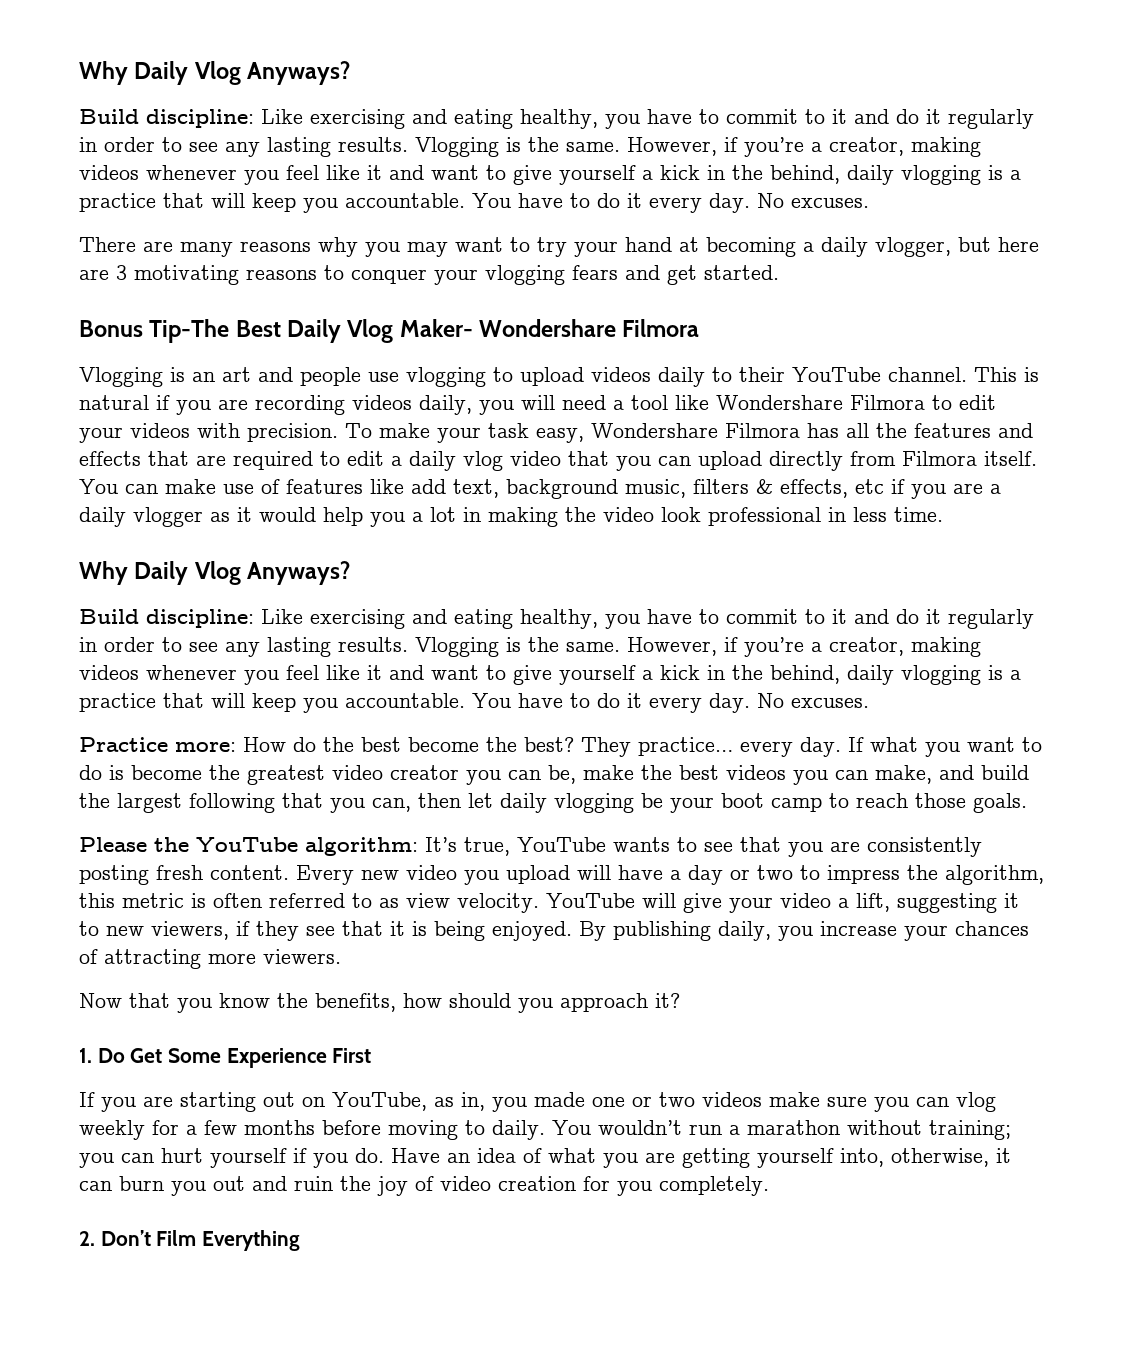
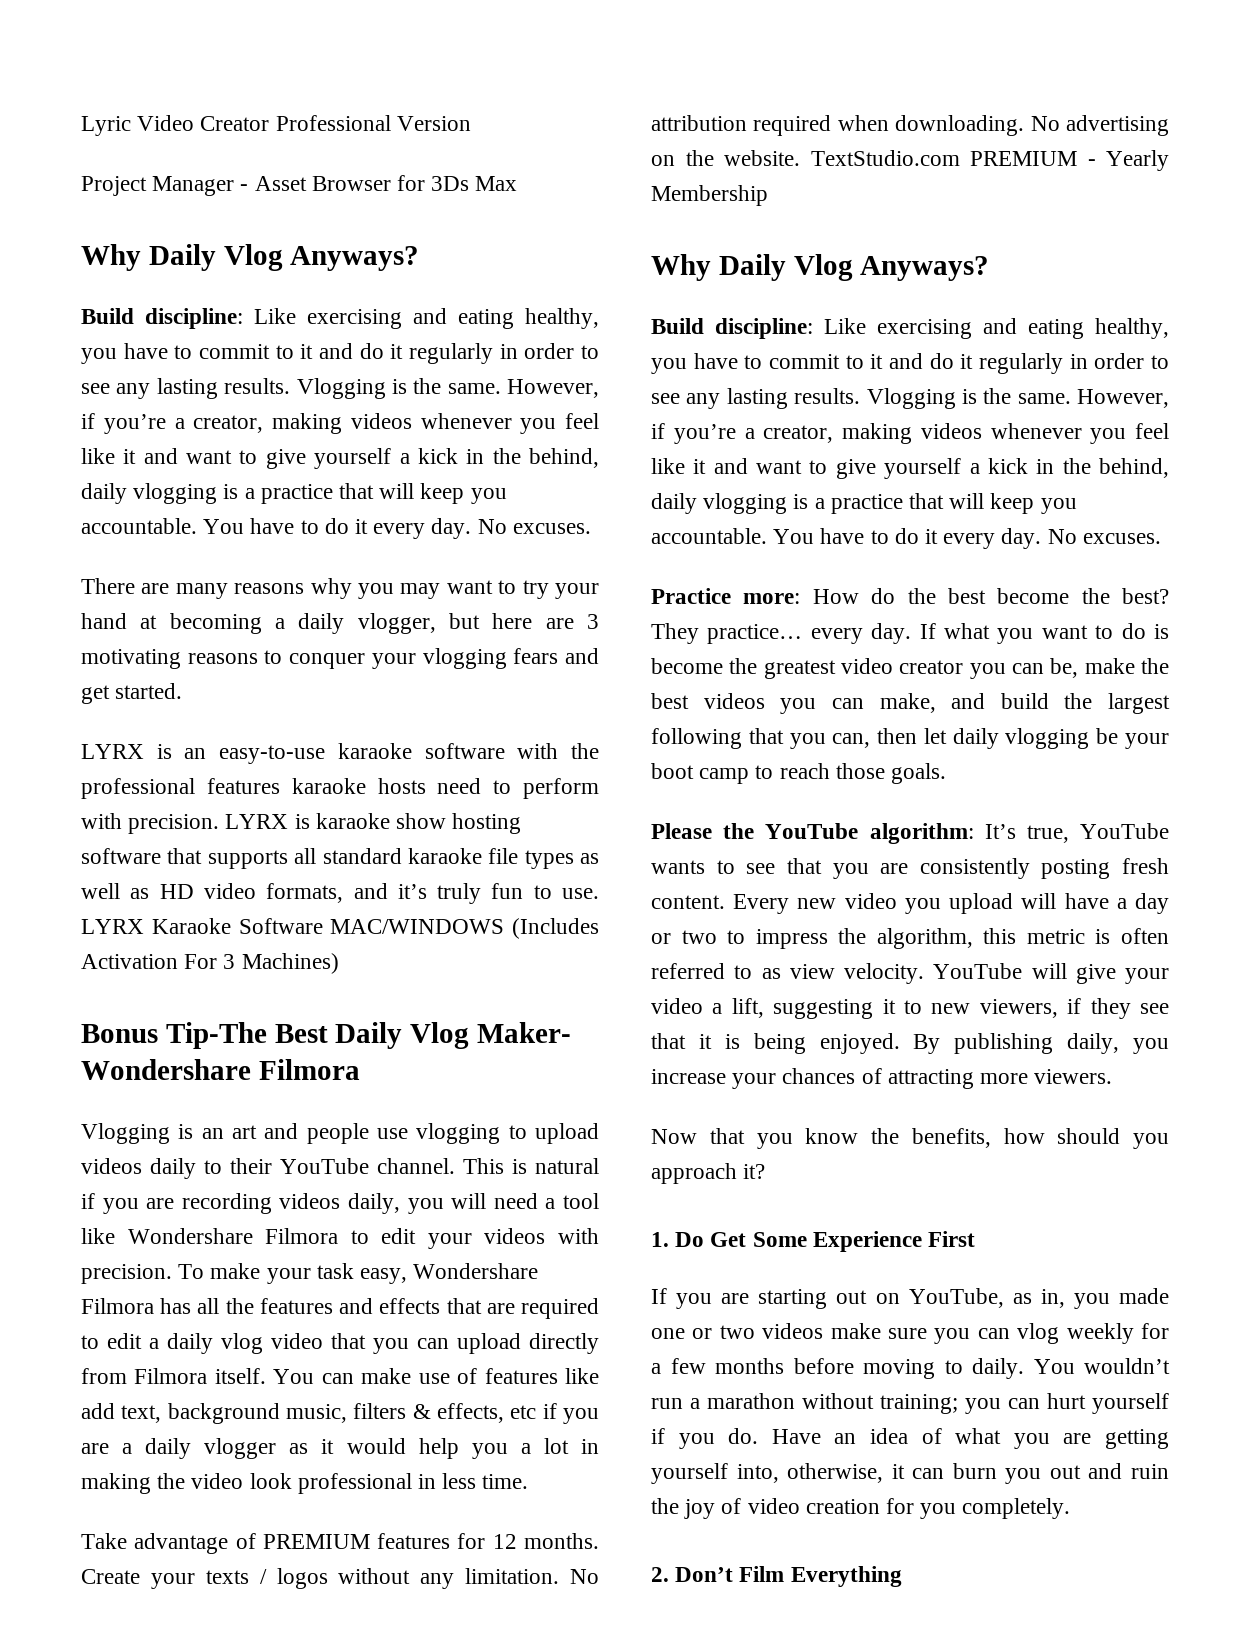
(79, 73) none -> [81,115,471,136] [81,175,518,196] Lyric Video Creator Professional Version // Project Manager - Asset Browser for 3Ds Max //
(779, 272) none -> [81,743,599,764] [81,778,599,799] [81,813,522,834] [81,848,599,869] [81,883,599,904] [81,918,599,939] [81,953,339,974] // LYRX is an easy-to-use karaoke software with the professional features karaoke hosts need to perform with precision. LYRX is karaoke show hosting software that supports all standard karaoke file types as well as HD video formats, and it’s truly fun to use. LYRX Karaoke Software MAC/WINDOWS (Includes Activation For 3 Machines)
(943, 514) none -> [81,1533,599,1554] [81,1568,599,1589] [651,115,1169,136] [651,150,1169,171] [651,185,768,206] // Take advantage of PREMIUM features for 12 months. Create your texts / logos without any limitation. No attribution required when downloading. No advertising on the website. TextStudio.com PREMIUM - Yearly Membership

